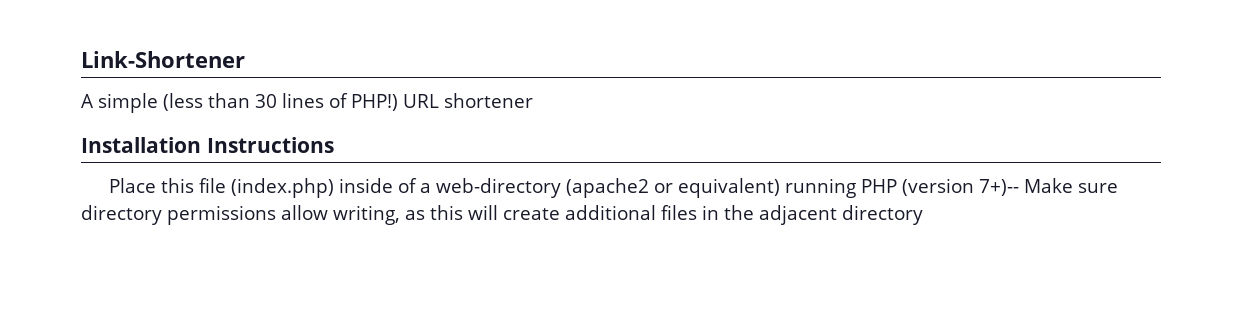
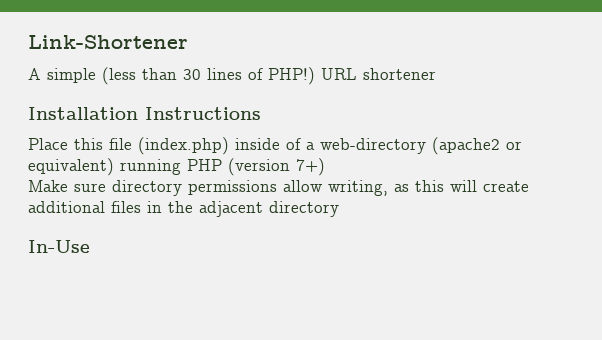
[978,179,1019,196] 7+)-- -> [296,158,325,176] 7+) //
(923, 215) none -> [28,240,90,253] // In-Use

